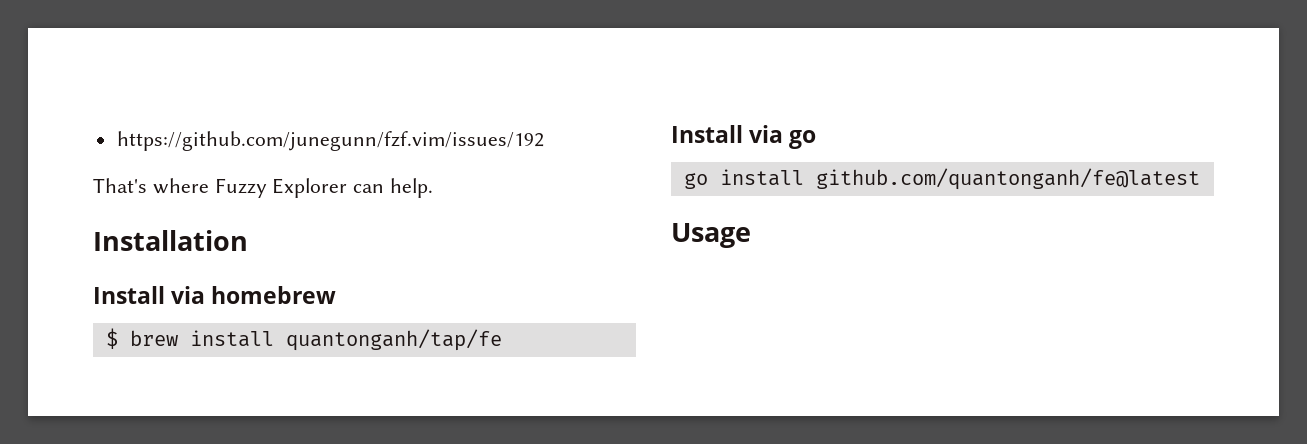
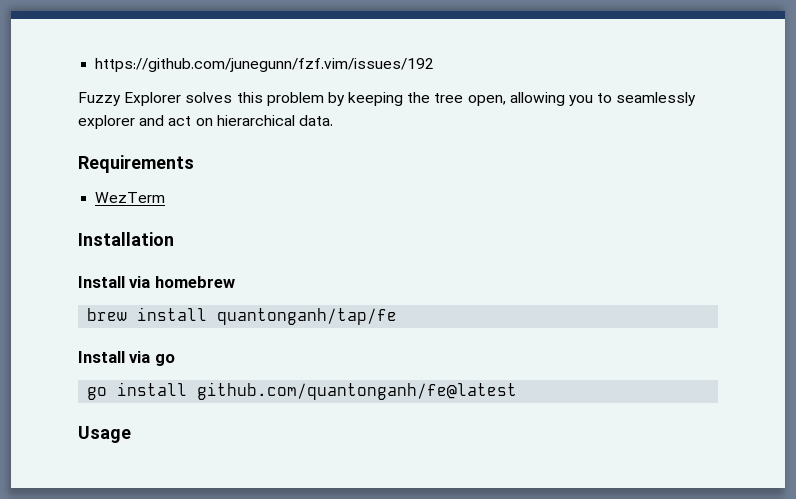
[93,178,434,198] That's where Fuzzy Explorer can help. -> [78,92,697,106] [78,115,333,129] [78,155,194,173] [95,192,166,203] Fuzzy Explorer solves this problem by keeping the tree open, allowing you to seamlessly explorer and act on hierarchical data. // Requirements // WezTerm
[105,328,118,349] $ -> (235, 282) none

